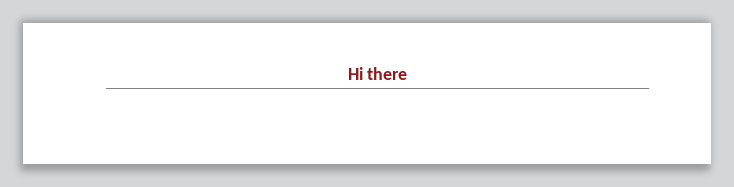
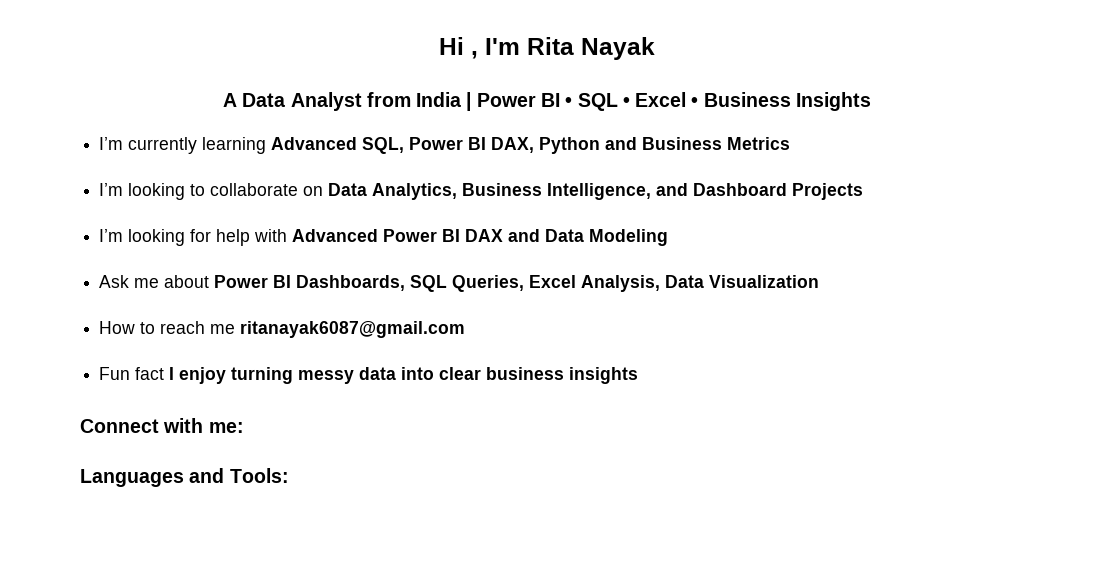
[367,67,408,80] there -> [471,37,655,60] [223,92,871,111] [99,137,791,154] [99,183,864,200] [99,229,669,246] [99,275,820,292] [99,321,466,338] [99,367,639,384] [80,418,244,433] [80,468,289,487] , I'm Rita Nayak // A Data Analyst from India | Power BI • SQL • Excel • Business Insights // I’m currently learning Advanced SQL, Power BI DAX, Python and Business Metrics // I’m looking to collaborate on Data Analytics, Business Intelligence, and Dashboard Projects // I’m looking for help with Advanced Power BI DAX and Data Modeling // Ask me about Power BI Dashboards, SQL Queries, Excel Analysis, Data Visualization // How to reach me ritanayak6087@gmail.com // Fun fact I enjoy turning messy data into clear business insights // Connect with me: // Languages and Tools:

